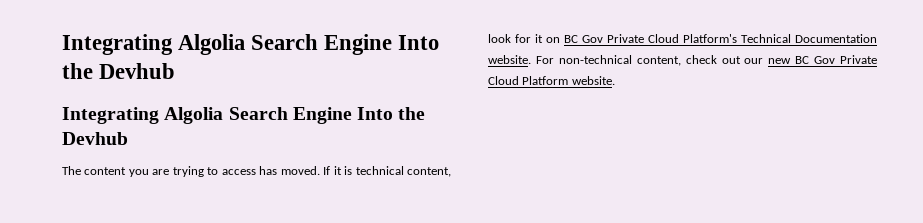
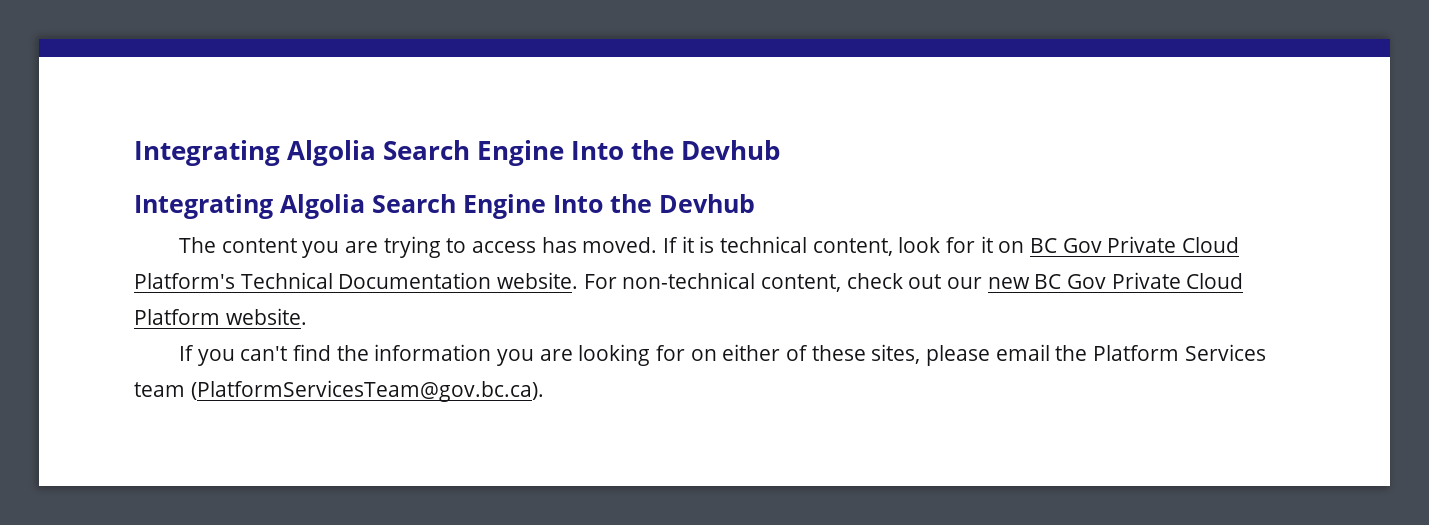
(615, 80) none -> [178,344,1266,366] [134,380,544,402] // If you can't find the information you are looking for on either of these sites, please email the Platform Services team (PlatformServicesTeam@gov.bc.ca).

